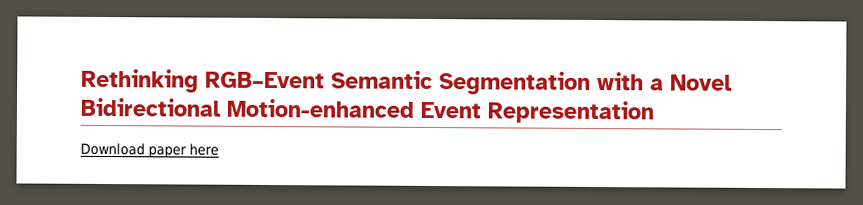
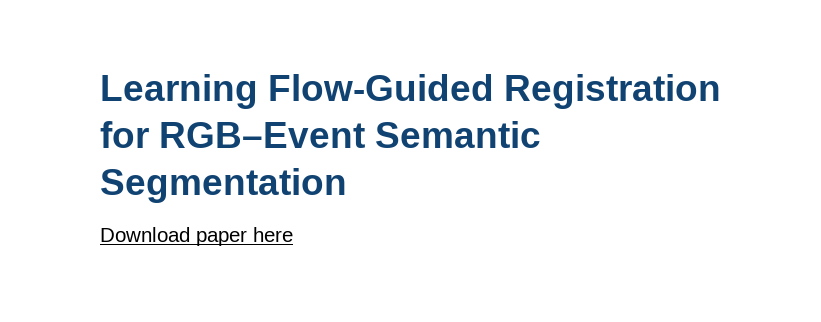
[81,68,199,93] Rethinking -> [100,74,721,109] [100,121,149,148] Learning Flow-Guided Registration for
[597,72,733,91] [80,97,655,124] with a Novel Bidirectional Motion-enhanced Event Representation -> (347, 185) none

